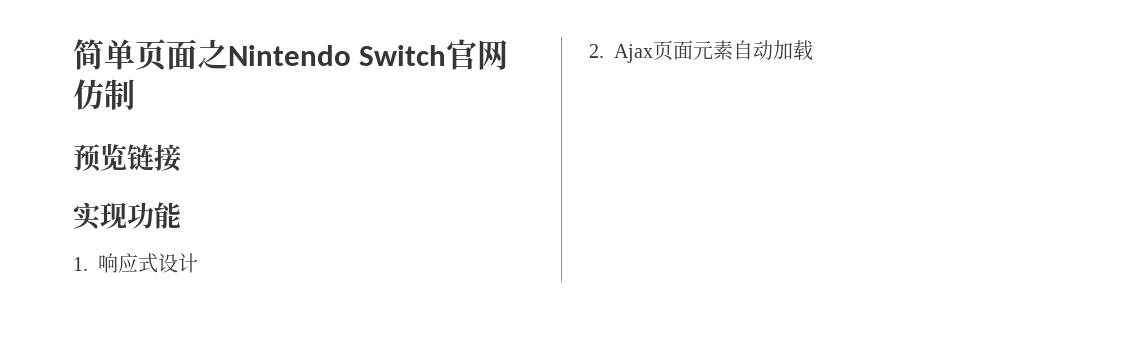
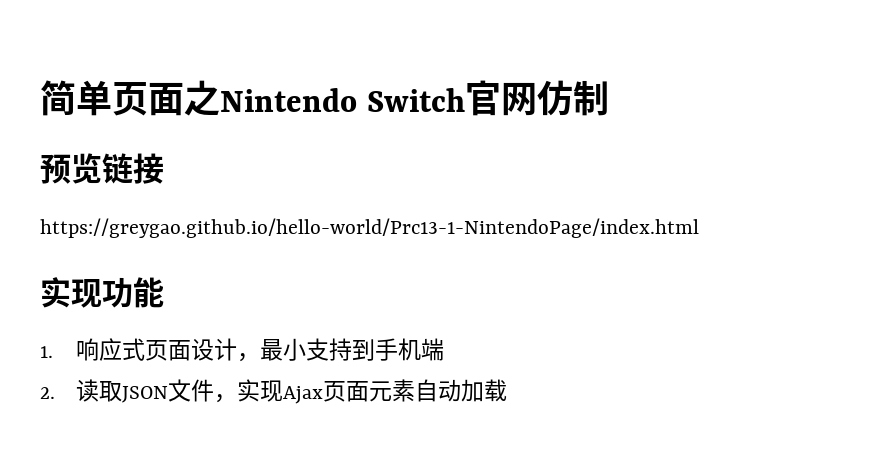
(181, 158) none -> [40,218,699,238] // https://greygao.github.io/hello-world/Prc13-1-NintendoPage/index.html
(158, 263) none -> [144,340,191,361] 页面
[589,44,604,58] // 2. -> [236,338,444,362] [40,379,283,403] ，最小支持到手机端 // 2.读取JSON文件，实现

